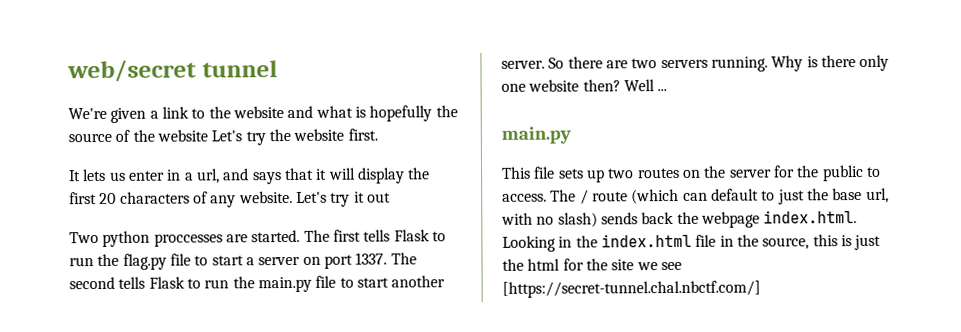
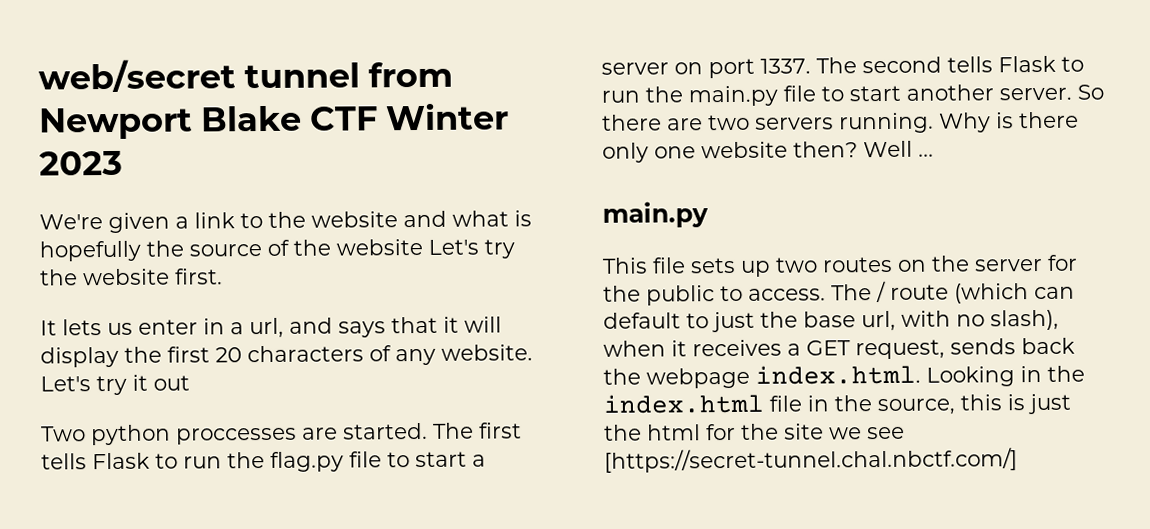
(278, 69) none -> [368,61,454,88] [38,103,510,140] [39,150,123,176] from Newport Blake CTF Winter 2023
[557,212,598,228] slash) -> [990,309,1059,331] [603,339,945,360] slash), when it receives a GET request,

